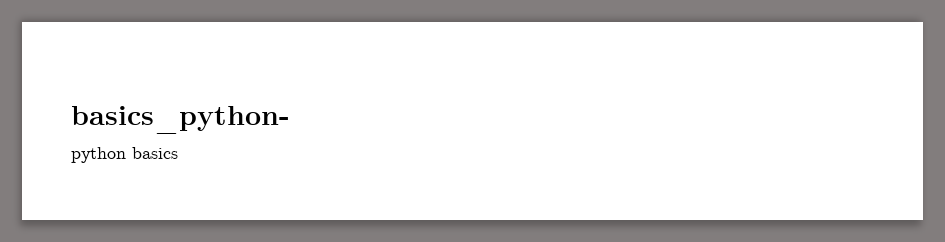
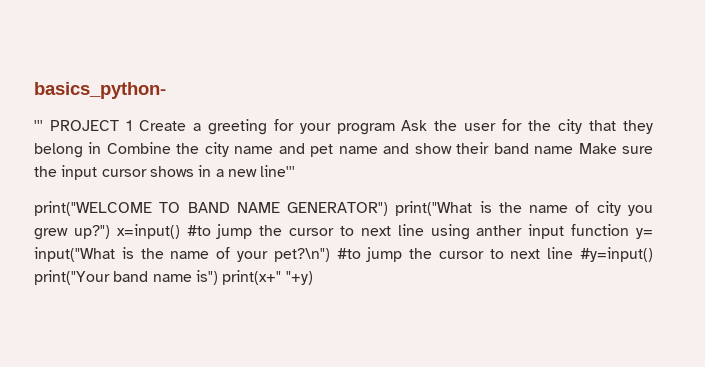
[71,147,178,163] python basics -> [34,119,653,135] [34,142,654,158] [34,165,296,180] [34,201,653,216] [34,224,653,240] [34,247,653,262] [34,270,313,285] ''' PROJECT 1 Create a greeting for your program Ask the user for the city that they belong in Combine the city name and pet name and show their band name Make sure the input cursor shows in a new line''' // print("WELCOME TO BAND NAME GENERATOR") print("What is the name of city you grew up?") x=input() #to jump the cursor to next line using anther input function y= input("What is the name of your pet?\n") #to jump the cursor to next line #y=input() print("Your band name is") print(x+" "+y)

